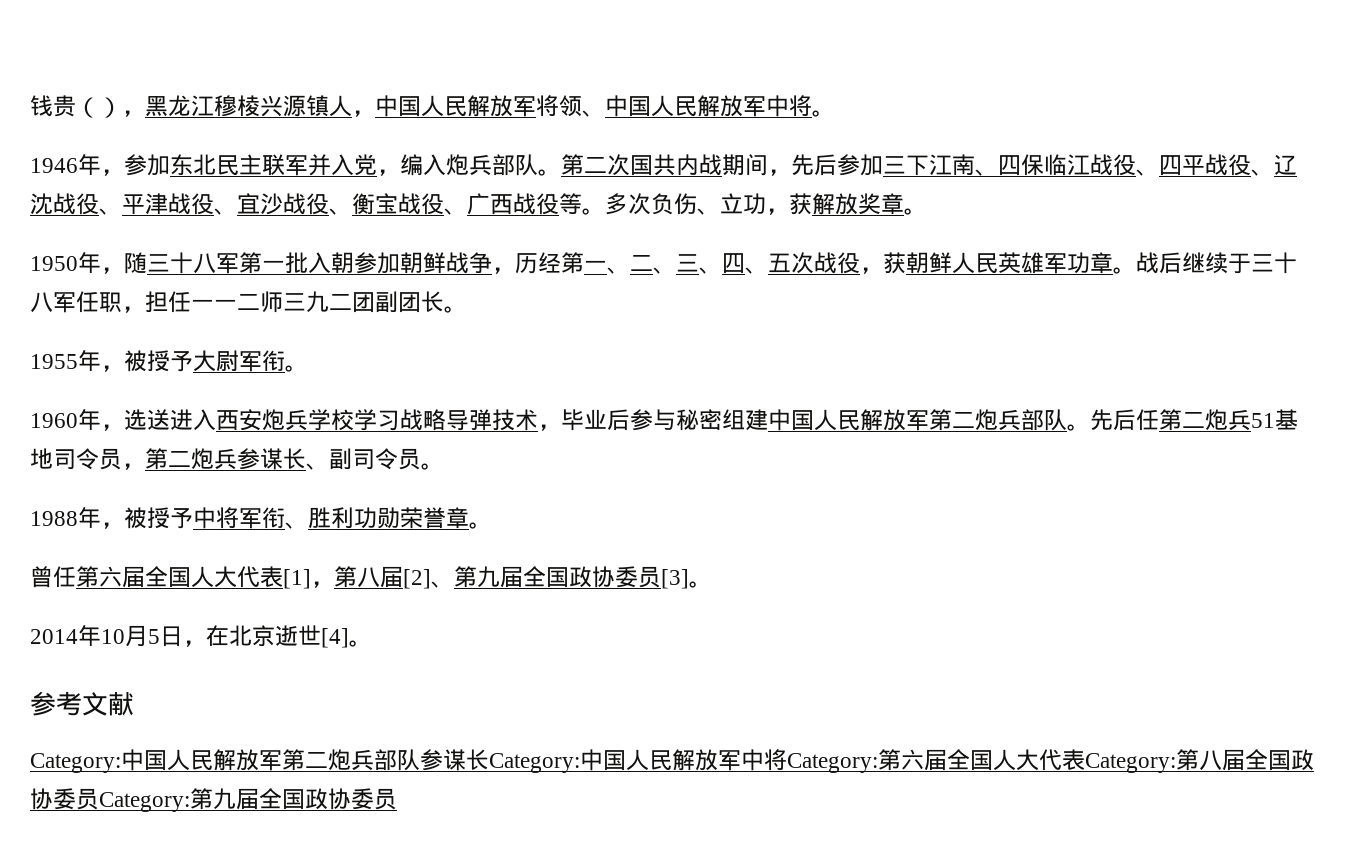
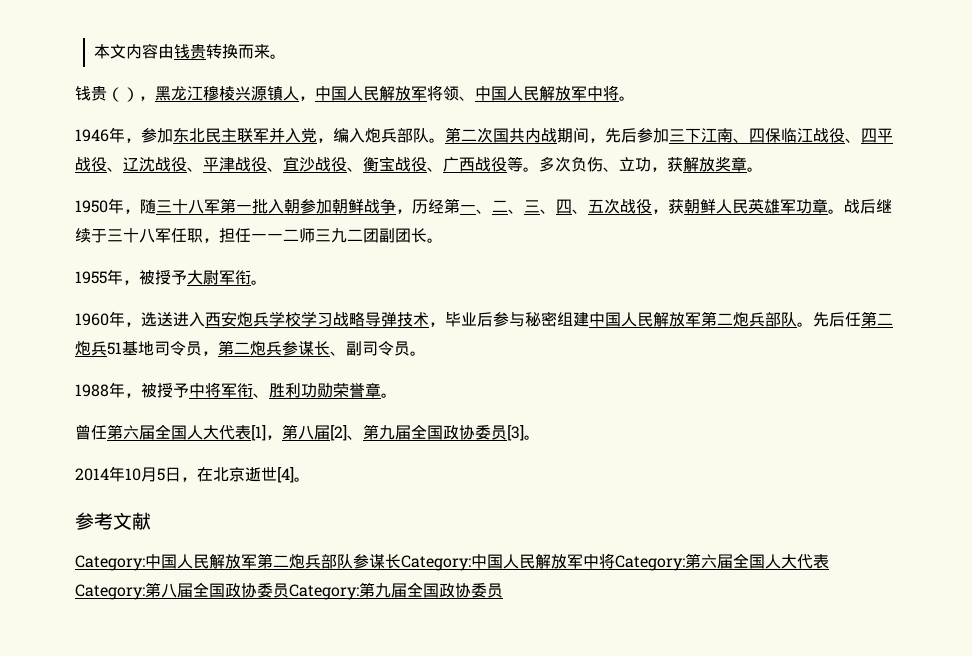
(30, 106) none -> [94,43,287,59] 本文内容由钱贵转换而来。 //

